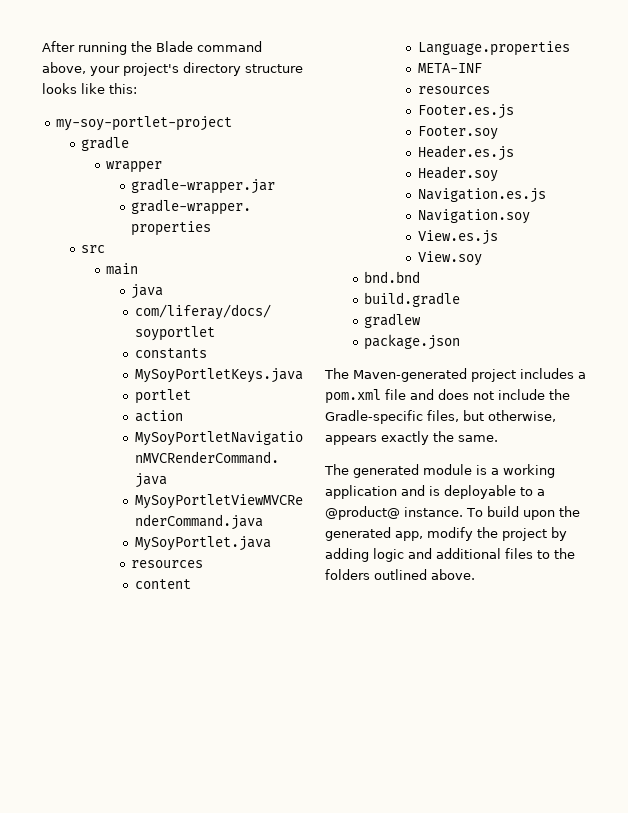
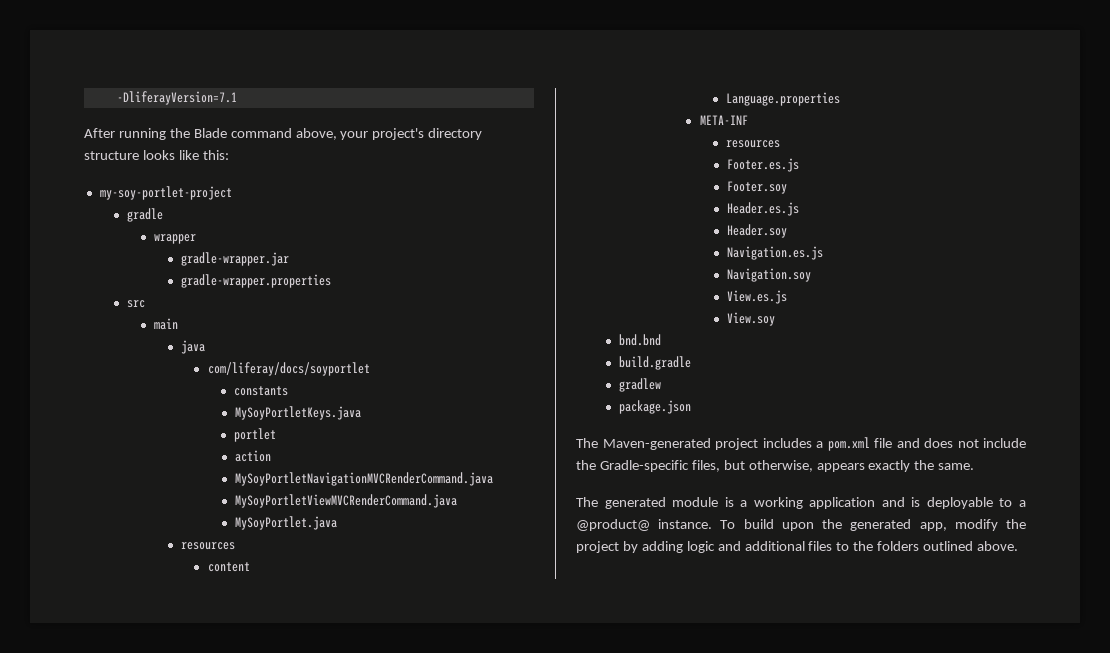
(42, 46) none -> [116,91,237,105] -DliferayVersion=7.1 //

